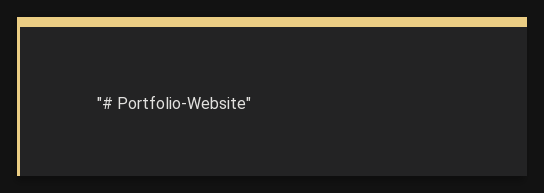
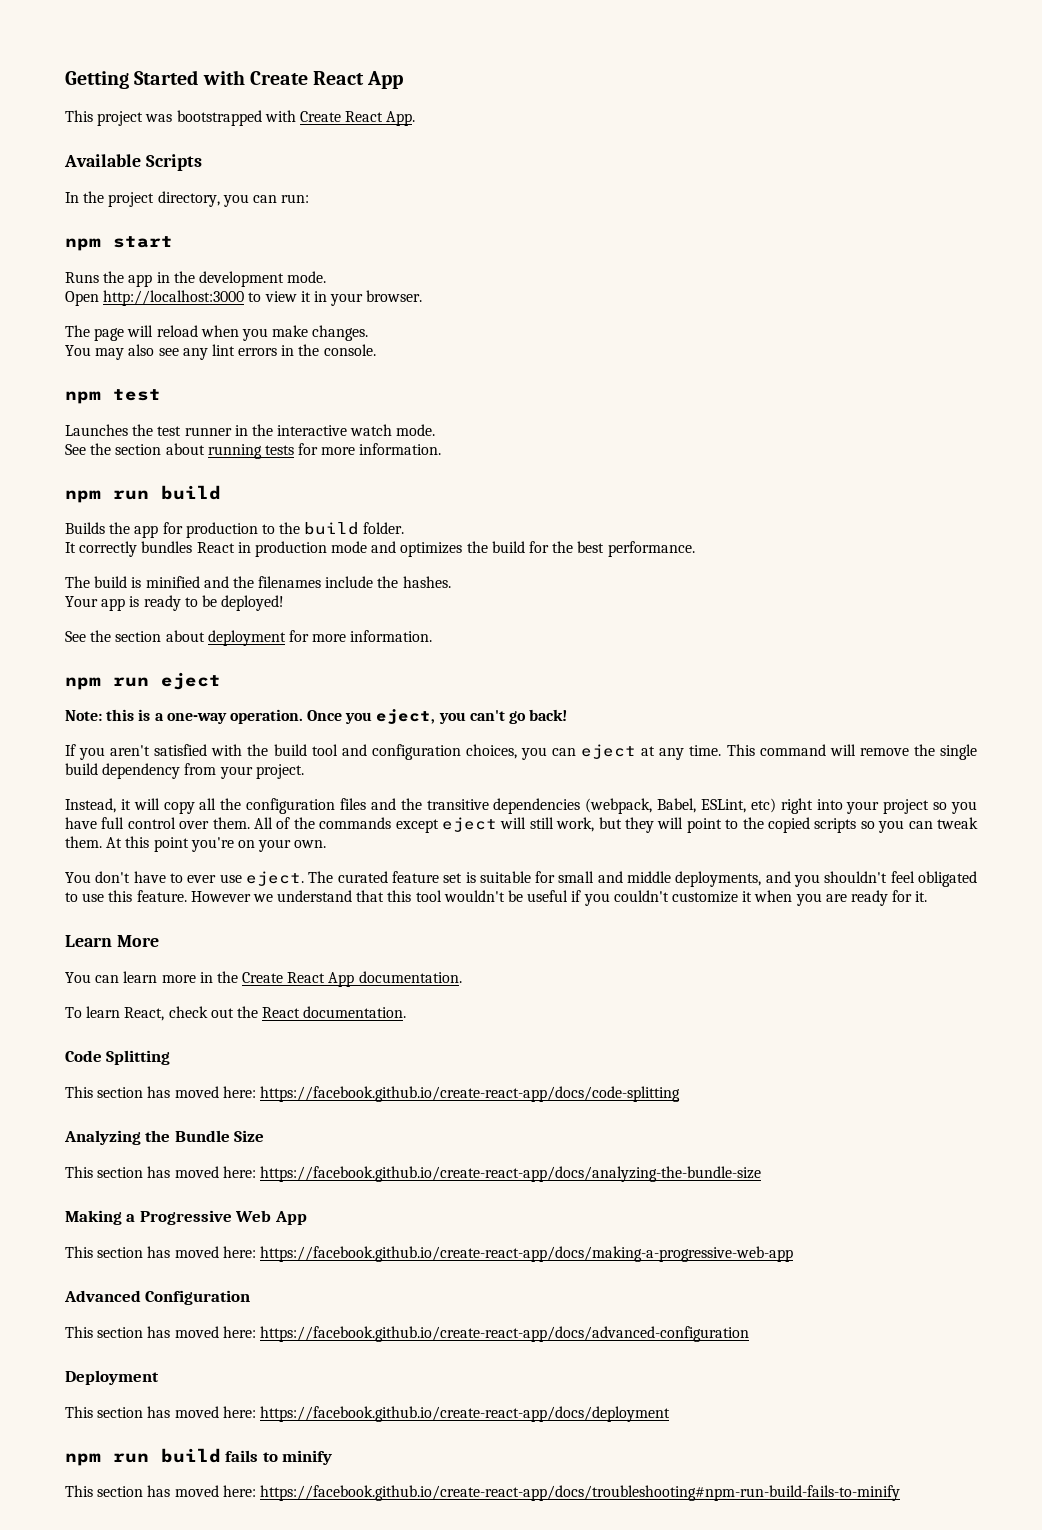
[97,95,252,109] "# Portfolio-Website" -> [65,70,404,89] [65,110,416,126] [64,154,202,171] [65,191,310,207] [65,236,173,251] [65,271,327,287] [65,290,423,306] [65,325,369,341] [65,344,376,360] [65,389,161,404] [65,424,436,436] [65,443,442,459] [65,485,221,503] [65,522,405,538] [65,541,695,557] [65,576,451,588] [65,595,285,611] [65,630,433,646] [65,672,221,690] [65,709,568,724] [65,744,978,760] [65,763,304,779] [65,798,978,814] [65,817,978,833] [65,836,327,852] [65,871,978,887] [65,890,928,906] [65,935,159,947] [65,971,462,987] [65,1006,407,1021] [65,1050,171,1065] [65,1086,680,1102] [64,1130,265,1145] [65,1166,761,1182] [65,1210,307,1225] [65,1246,793,1262] [64,1290,251,1305] [65,1326,749,1342] [65,1370,159,1385] [65,1406,670,1422] [65,1448,333,1466] [65,1485,900,1501] Getting Started with Create React App // This project was bootstrapped with Create React App. // Available Scripts // In the project directory, you can run: // npm start // Runs the app in the development mode. // Open http://localhost:3000 to view it in your browser. // The page will reload when you make changes. // You may also see any lint errors in the console. // npm test // Launches the test runner in the interactive watch mode. // See the section about running tests for more information. // npm run build // Builds the app for production to the build folder. // It correctly bundles React in production mode and optimizes the build for the best performance. // The build is minified and the filenames include the hashes. // Your app is ready to be deployed! // See the section about deployment for more information. // npm run eject // Note: this is a one-way operation. Once you eject, you can't go back! // If you aren't satisfied with the build tool and configuration choices, you can eject at any time. This command will remove the single build dependency from your project. // Instead, it will copy all the configuration files and the transitive dependencies (webpack, Babel, ESLint, etc) right into your project so you have full control over them. All of the commands except eject will still work, but they will point to the copied scripts so you can tweak them. At this point you're on your own. // You don't have to ever use eject. The curated feature set is suitable for small and middle deployments, and you shouldn't feel obligated to use this feature. However we understand that this tool wouldn't be useful if you couldn't customize it when you are ready for it. // Learn More // You can learn more in the Create React App documentation. // To learn React, check out the React documentation. // Code Splitting // This section has moved here: https://facebook.github.io/create-react-app/docs/code-splitting // Analyzing the Bundle Size // This section has moved here: https://facebook.github.io/create-react-app/docs/analyzing-the-bundle-size // Making a Progressive Web App // This section has moved here: https://facebook.github.io/create-react-app/docs/making-a-progressive-web-app // Advanced Configuration // This section has moved here: https://facebook.github.io/create-react-app/docs/advanced-configuration // Deployment // This section has moved here: https://facebook.github.io/create-react-app/docs/deployment // npm run build fails to minify // This section has moved here: https://facebook.github.io/create-react-app/docs/troubleshooting#npm-run-build-fails-to-minify

